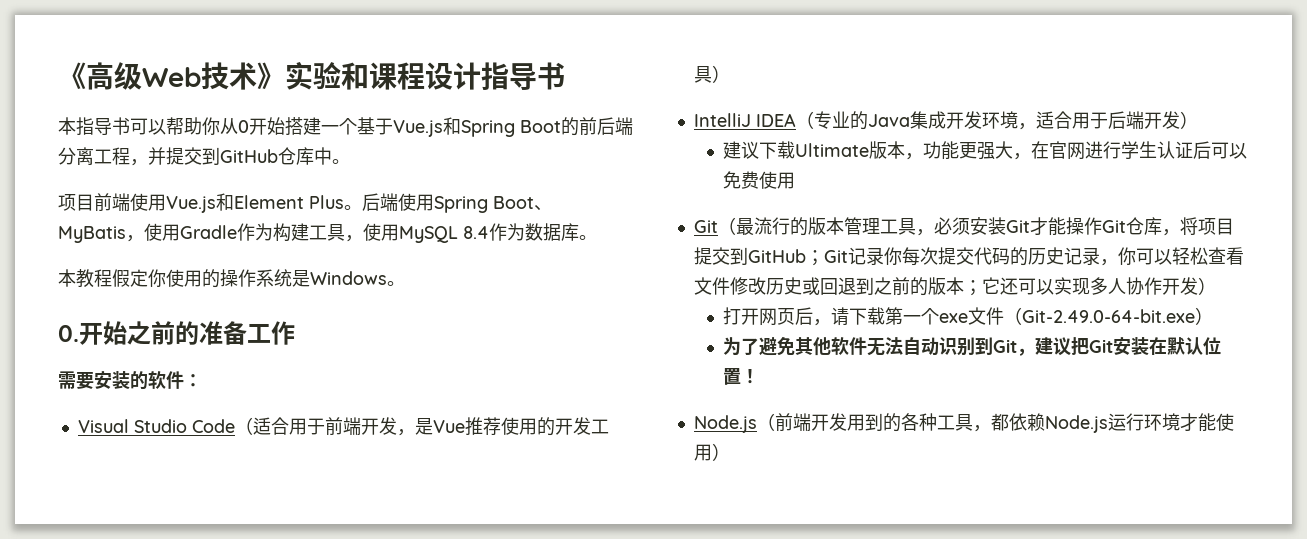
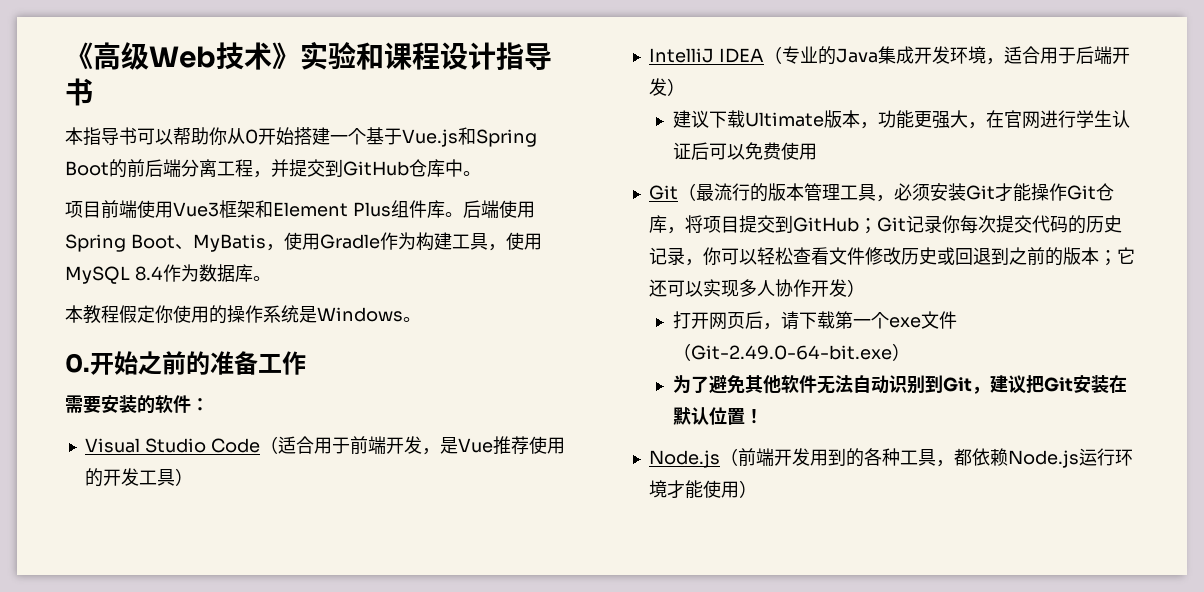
[166,196,216,213] Vue.js -> [173,200,255,218] Vue3框架
(344, 202) none -> [390,200,445,218] 组件库

